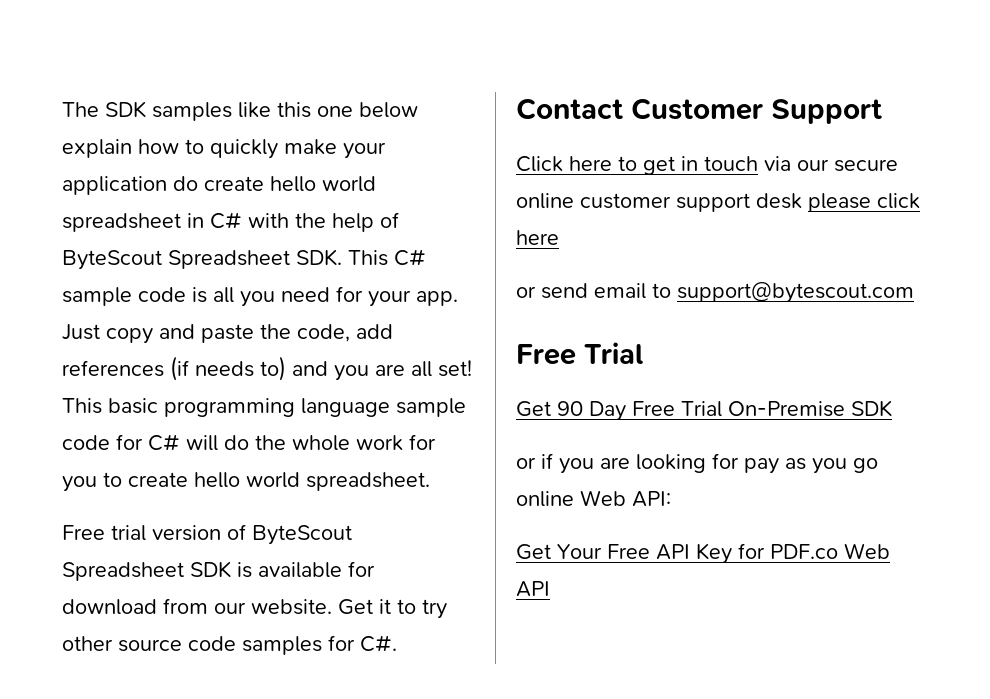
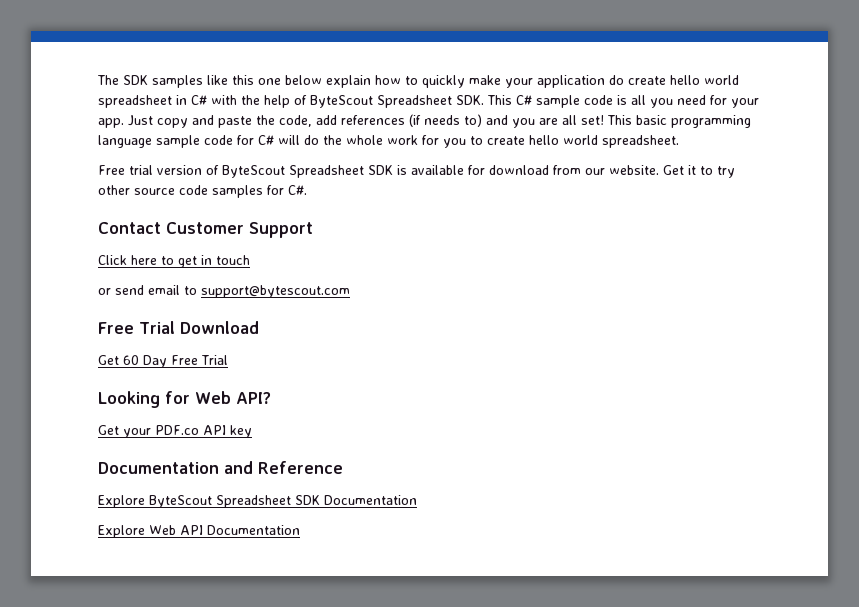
[764,156,898,172] [516,193,920,212] [516,230,559,245] via our secure online customer support desk please click here -> (250, 260) none
[516,401,583,417] // Get 90 -> [179,321,259,334] [98,355,139,365] Download // Get 60
[728,400,892,417] [516,453,878,474] [516,490,671,507] [516,543,838,564] On-Premise SDK // or if you are looking for pay as you go online Web API: // Get Your Free API Key for PDF.co -> [98,391,271,408] [98,425,252,438] [98,461,343,474] [98,495,417,508] [98,525,145,538] // Looking for Web API? // Get your PDF.co API key // Documentation and Reference // Explore ByteScout Spreadsheet SDK Documentation // Explore
(550, 589) none -> [207,525,300,535] Documentation

